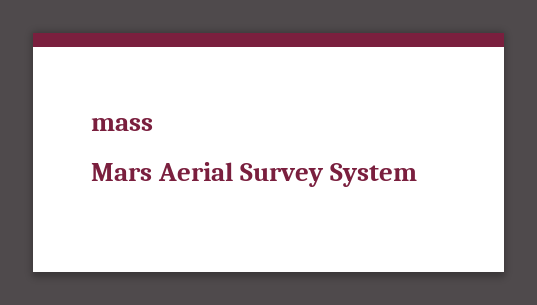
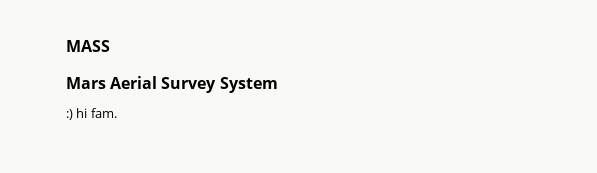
[91,118,153,131] mass -> [66,40,110,52] MASS
(418, 175) none -> [66,108,117,120] // :) hi fam.

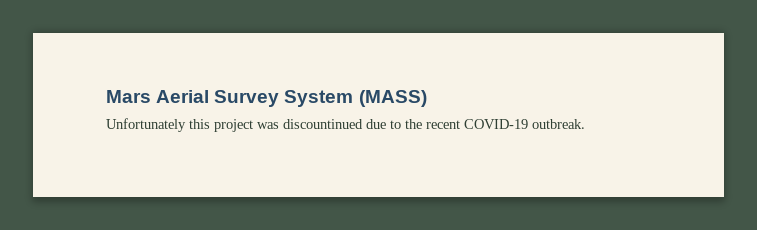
[66,40,110,52] MASS // -> (106, 96) none
[66,108,117,120] // :) hi fam. -> [358,90,427,107] [106,118,585,132] (MASS) // Unfortunately this project was discountinued due to the recent COVID-19 outbreak.

